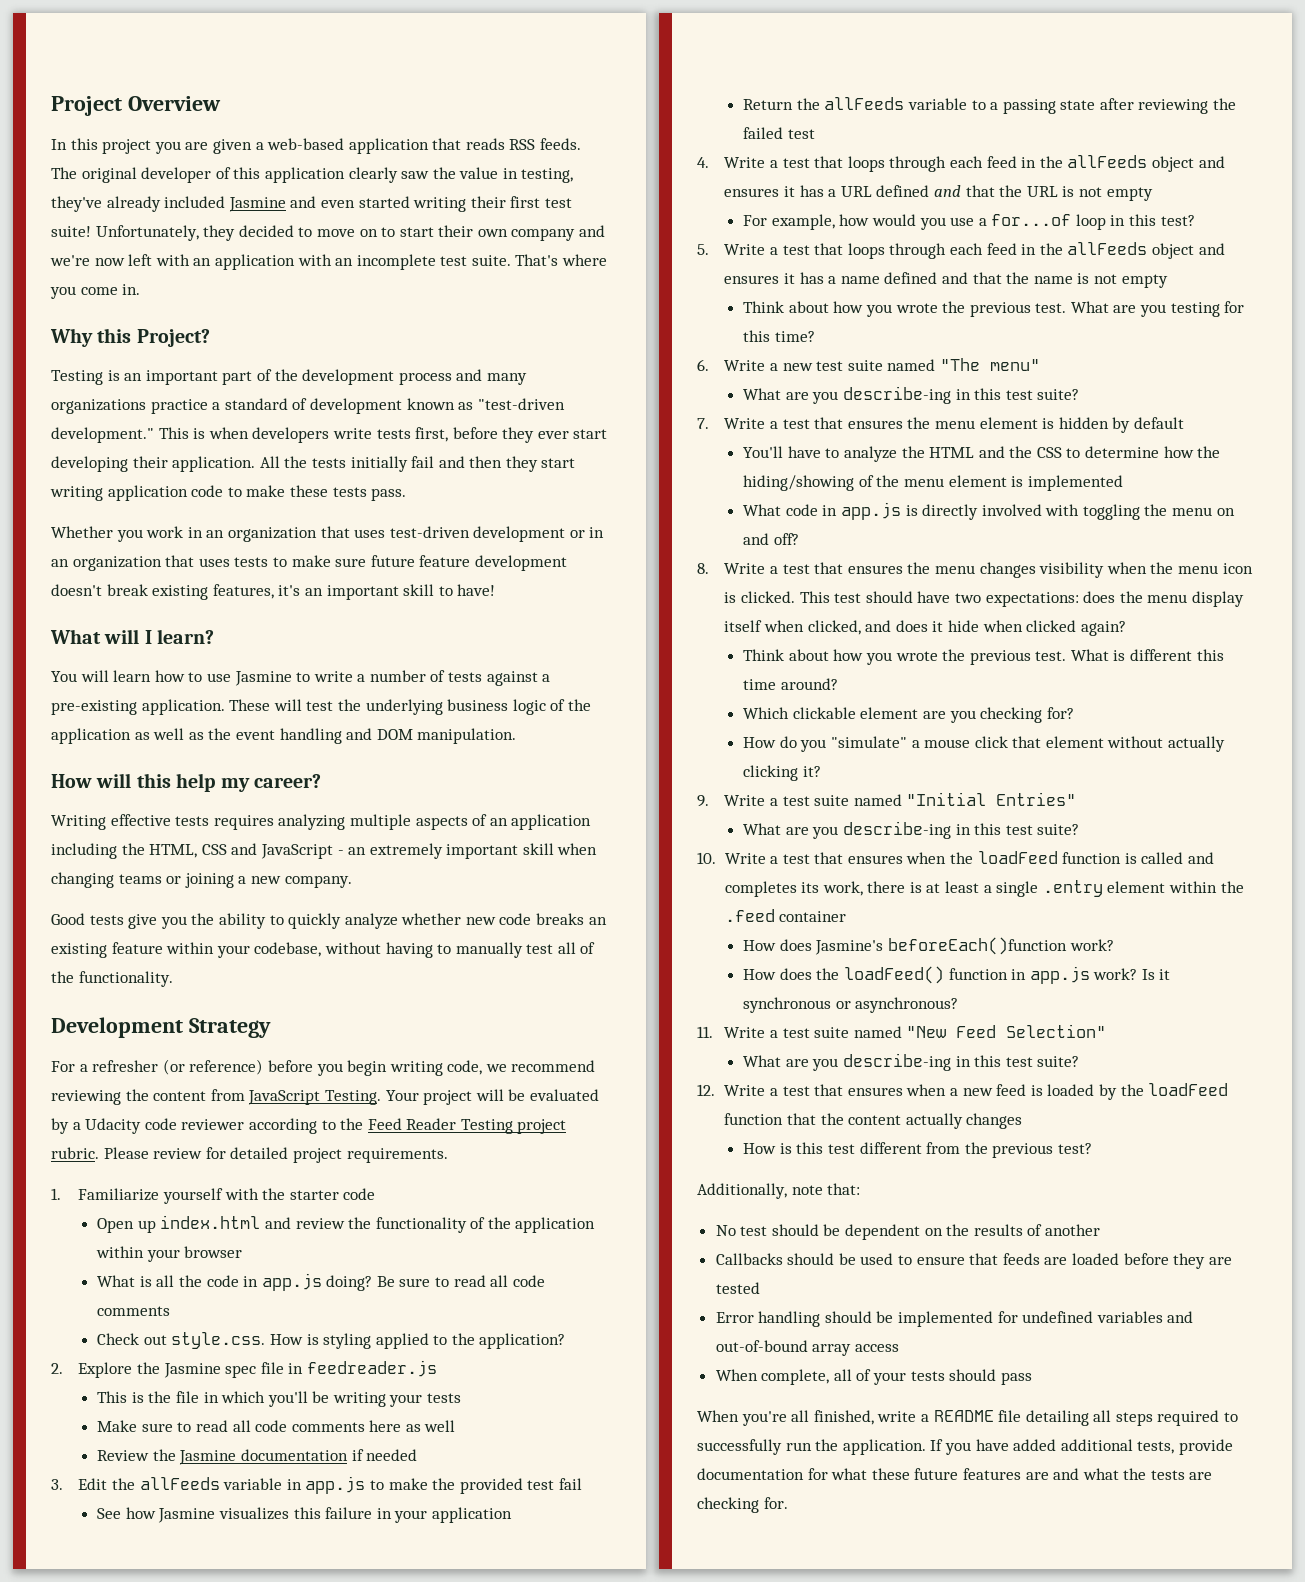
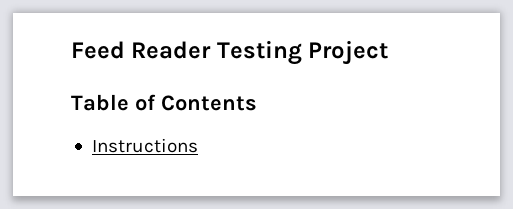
[51,96,221,116] [51,138,582,154] [51,167,574,183] [51,196,572,212] [51,225,606,241] [50,254,608,270] [50,284,141,299] [50,328,210,347] [51,369,527,385] [51,398,565,414] [51,427,608,443] [51,456,576,472] [50,485,407,501] [51,526,605,542] [51,555,567,571] [51,584,496,600] [50,629,215,644] [51,670,551,686] [51,699,591,715] [51,728,517,744] [51,773,321,792] [51,814,592,830] [51,843,598,859] [51,872,352,888] [51,913,607,929] [51,942,596,958] [51,971,173,987] [51,1017,271,1038] [51,1059,596,1076] [51,1089,599,1105] [51,1118,567,1134] [51,1147,448,1163] [51,1188,376,1204] [97,1215,596,1233] [96,1246,243,1262] [97,1273,545,1291] [97,1306,171,1316] [97,1332,566,1349] [51,1360,438,1378] [97,1391,462,1407] [97,1420,456,1432] [97,1449,418,1465] [51,1476,582,1494] [97,1507,512,1523] [743,97,1237,114] [743,127,815,139] [697,155,1225,172] [724,185,1153,201] [743,214,1195,230] [697,242,1225,259] [724,272,1168,288] [743,301,1245,317] [743,330,815,342] [697,358,1041,371] [743,386,1080,404] [697,417,1184,433] [743,446,1221,462] [743,475,1123,491] [743,502,1235,520] [743,533,799,545] [697,562,1253,578] [724,591,1244,607] [724,620,1126,636] [743,649,1224,665] [743,678,838,690] [743,707,1074,723] [743,736,1226,752] [743,765,821,781] [697,792,1077,807] [743,821,1080,839] [697,851,1214,864] [724,880,1244,897] [724,909,847,922] [743,937,1114,955] [743,966,1171,984] [743,997,959,1013] [697,1024,1107,1038] [743,1053,1080,1071] [697,1083,1229,1100] [724,1113,1023,1129] [743,1142,1092,1158] [697,1183,861,1199] [715,1224,1101,1240] [715,1253,1232,1269] [715,1282,760,1294] [715,1311,1194,1327] [715,1340,899,1356] [715,1369,1032,1385] [697,1410,1239,1426] [697,1439,1233,1455] [697,1468,1213,1480] [697,1497,788,1513] Project Overview // In this project you are given a web-based application that reads RSS feeds. The original developer of this application clearly saw the value in testing, they've already included Jasmine and even started writing their first test suite! Unfortunately, they decided to move on to start their own company and we're now left with an application with an incomplete test suite. That's where you come in. // Why this Project? // Testing is an important part of the development process and many organizations practice a standard of development known as "test-driven development." This is when developers write tests first, before they ever start developing their application. All the tests initially fail and then they start writing application code to make these tests pass. // Whether you work in an organization that uses test-driven development or in an organization that uses tests to make sure future feature development doesn't break existing features, it's an important skill to have! // What will I learn? // You will learn how to use Jasmine to write a number of tests against a pre-existing application. These will test the underlying business logic of the application as well as the event handling and DOM manipulation. // How will this help my career? // Writing effective tests requires analyzing multiple aspects of an application including the HTML, CSS and JavaScript - an extremely important skill when changing teams or joining a new company. // Good tests give you the ability to quickly analyze whether new code breaks an existing feature within your codebase, without having to manually test all of the functionality. // Development Strategy // For a refresher (or reference) before you begin writing code, we recommend reviewing the content from JavaScript Testing. Your project will be evaluated by a Udacity code reviewer according to the Feed Reader Testing project rubric. Please review for detailed project requirements. // 1. Familiarize yourself with the starter code // Open up index.html and review the functionality of the application within your browser // What is all the code in app.js doing? Be sure to read all code comments // Check out style.css. How is styling applied to the application? // 2. Explore the Jasmine spec file in feedreader.js // This is the file in which you'll be writing your tests // Make sure to read all code comments here as well // Review the Jasmine documentation if needed // 3. Edit the allFeeds variable in app.js to make the provided test fail // See how Jasmine visualizes this failure in your application // Return the allFeeds variable to a passing state after reviewing the failed test // 4. Write a test that loops through each feed in the allFeeds object and ensures it has a URL defined and that the URL is not empty // For example, how would you use a for...of loop in this test? // 5. Write a test that loops through each feed in the allFeeds object and ensures it has a name defined and that the name is not empty // Think about how you wrote the previous test. What are you testing for this time? // 6. Write a new test suite named "The menu" // What are you describe-ing in this test suite? // 7. Write a test that ensures the menu element is hidden by default // You'll have to analyze the HTML and the CSS to determine how the hiding/showing of the menu element is implemented // What code in app.js is directly involved with toggling the menu on and off? // 8. Write a test that ensures the menu changes visibility when the menu icon is clicked. This test should have two expectations: does the menu display itself when clicked, and does it hide when clicked again? // Think about how you wrote the previous test. What is different this time around? // Which clickable element are you checking for? // How do you "simulate" a mouse click that element without actually clicking it? // 9. Write a test suite named "Initial Entries" // What are you describe-ing in this test suite? // 10. Write a test that ensures when the loadFeed function is called and completes its work, there is at least a single .entry element within the .feed container // How does Jasmine's beforeEach()function work? // How does the loadFeed() function in app.js work? Is it synchronous or asynchronous? // 11. Write a test suite named "New Feed Selection" // What are you describe-ing in this test suite? // 12. Write a test that ensures when a new feed is loaded by the loadFeed function that the content actually changes // How is this test different from the previous test? // Additionally, note that: // No test should be dependent on the results of another // Callbacks should be used to ensure that feeds are loaded before they are tested // Error handling should be implemented for undefined variables and out-of-bound array access // When complete, all of your tests should pass // When you're all finished, write a README file detailing all steps required to successfully run the application. If you have added additional tests, provide documentation for what these future features are and what the tests are checking for. -> [71,40,389,65] [71,94,257,111] [91,138,198,153] Feed Reader Testing Project // Table of Contents // Instructions

